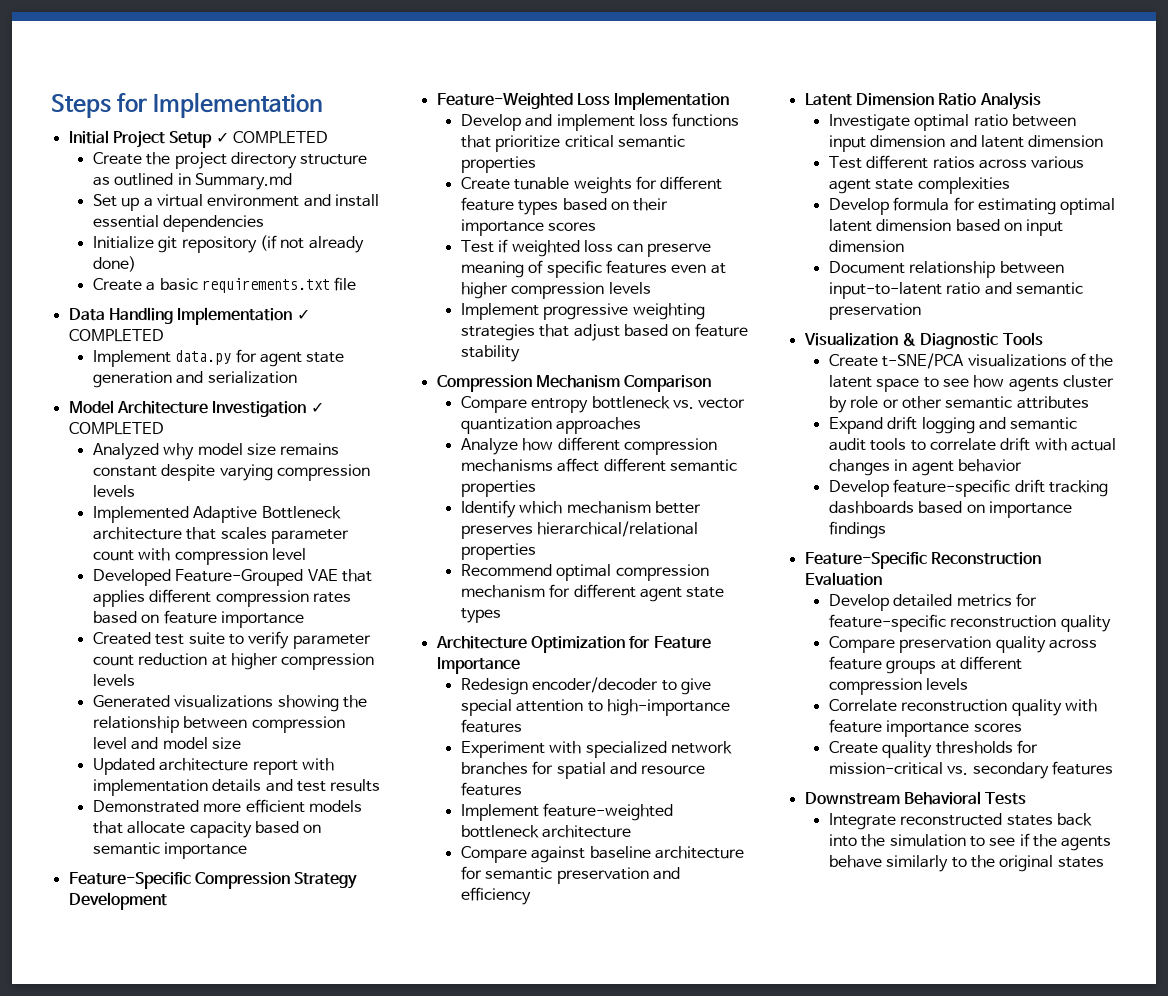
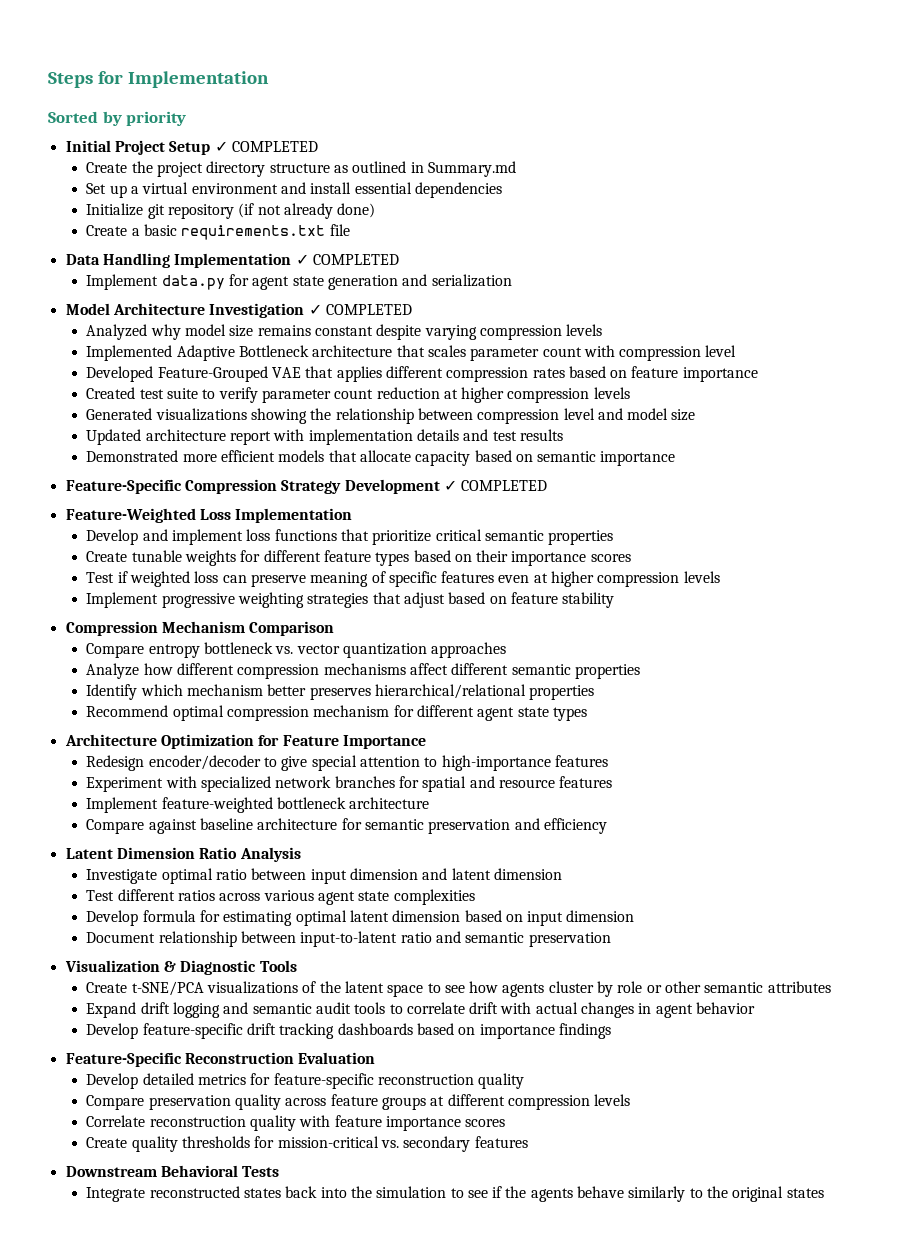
(324, 105) none -> [48,111,187,126] // Sorted by priority
(167, 901) none -> [443,480,548,491] ✓ COMPLETED

